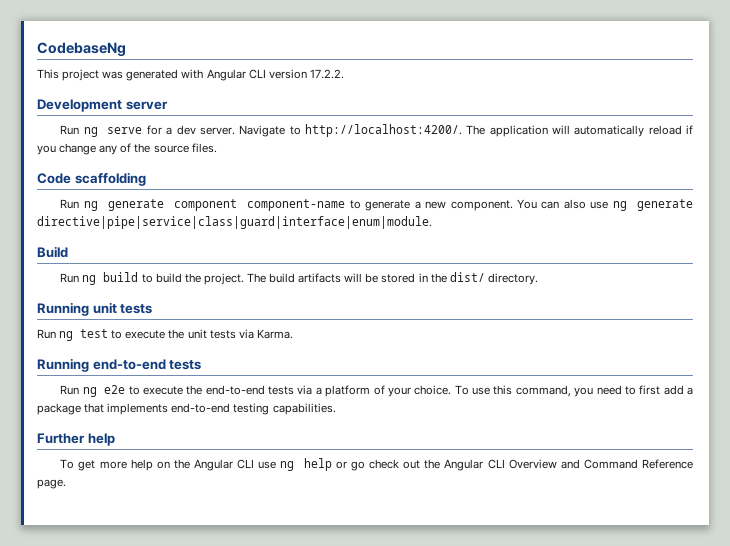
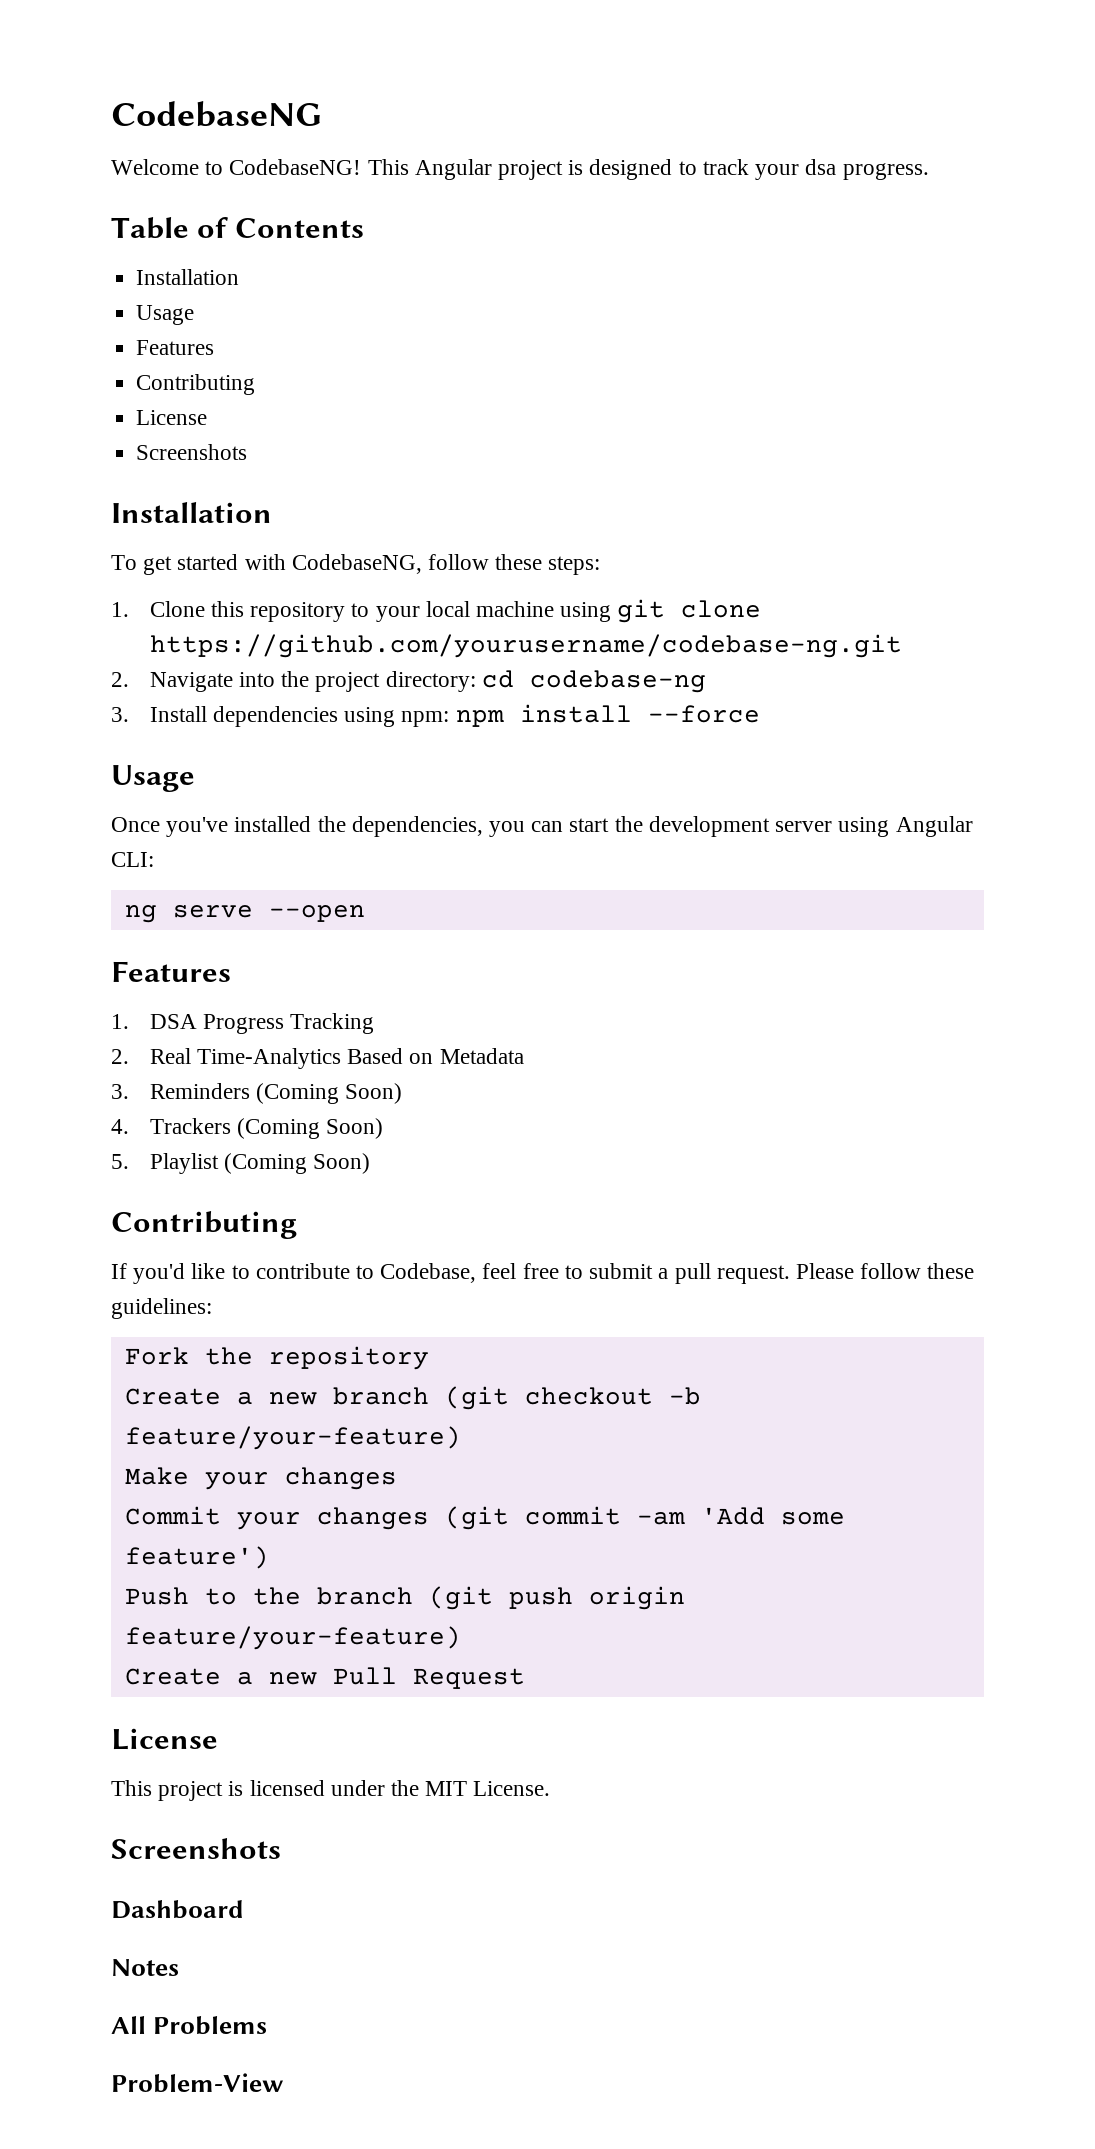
[37,42,126,57] [37,69,344,81] [37,99,168,112] [60,124,693,137] [37,143,217,155] [37,172,146,186] [60,199,693,211] [37,216,432,229] [37,246,68,258] [60,272,538,285] [37,302,153,316] [37,329,293,341] [37,358,202,372] [60,385,694,397] [37,403,336,415] [37,433,115,446] [60,458,694,471] [37,479,66,489] CodebaseNg // This project was generated with Angular CLI version 17.2.2. // Development server // Run ng serve for a dev server. Navigate to http://localhost:4200/. The application will automatically reload if you change any of the source files. // Code scaffolding // Run ng generate component component-name to generate a new component. You can also use ng generate directive|pipe|service|class|guard|interface|enum|module. // Build // Run ng build to build the project. The build artifacts will be stored in the dist/ directory. // Running unit tests // Run ng test to execute the unit tests via Karma. // Running end-to-end tests // Run ng e2e to execute the end-to-end tests via a platform of your choice. To use this command, you need to first add a package that implements end-to-end testing capabilities. // Further help // To get more help on the Angular CLI use ng help or go check out the Angular CLI Overview and Command Reference page. -> [111,101,322,127] [111,159,929,180] [111,217,364,239] [136,269,240,285] [136,305,195,325] [136,340,215,355] [136,374,256,395] [136,410,208,425] [136,444,248,460] [111,502,272,523] [111,554,601,575] [111,599,762,623] [149,634,902,658] [111,670,706,693] [111,704,760,727] [111,765,195,792] [111,816,973,837] [111,852,154,867] [124,905,365,923] [111,961,231,982] [111,1013,375,1034] [111,1048,524,1069] [111,1083,403,1104] [111,1118,384,1139] [111,1153,371,1174] [111,1211,297,1239] [111,1263,975,1284] [111,1298,212,1319] [124,1346,429,1370] [124,1386,701,1410] [124,1426,461,1450] [124,1467,397,1490] [124,1506,845,1530] [124,1546,269,1569] [124,1586,685,1610] [124,1626,461,1650] [124,1667,525,1689] [111,1728,218,1750] [111,1780,551,1801] [111,1838,281,1859] [111,1900,244,1919] [111,1959,179,1976] [111,2016,268,2035] [111,2073,284,2093] CodebaseNG // Welcome to CodebaseNG! This Angular project is designed to track your dsa progress. // Table of Contents // Installation // Usage // Features // Contributing // License // Screenshots // Installation // To get started with CodebaseNG, follow these steps: // 1. Clone this repository to your local machine using git clone https://github.com/yourusername/codebase-ng.git // 2. Navigate into the project directory: cd codebase-ng // 3. Install dependencies using npm: npm install --force // Usage // Once you've installed the dependencies, you can start the development server using Angular CLI: // ng serve --open // Features // 1. DSA Progress Tracking // 2. Real Time-Analytics Based on Metadata // 3. Reminders (Coming Soon) // 4. Trackers (Coming Soon) // 5. Playlist (Coming Soon) // Contributing // If you'd like to contribute to Codebase, feel free to submit a pull request. Please follow these guidelines: // Fork the repository // Create a new branch (git checkout -b feature/your-feature) // Make your changes // Commit your changes (git commit -am 'Add some feature') // Push to the branch (git push origin feature/your-feature) // Create a new Pull Request // License // This project is licensed under the MIT License. // Screenshots // Dashboard // Notes // All Problems // Problem-View

